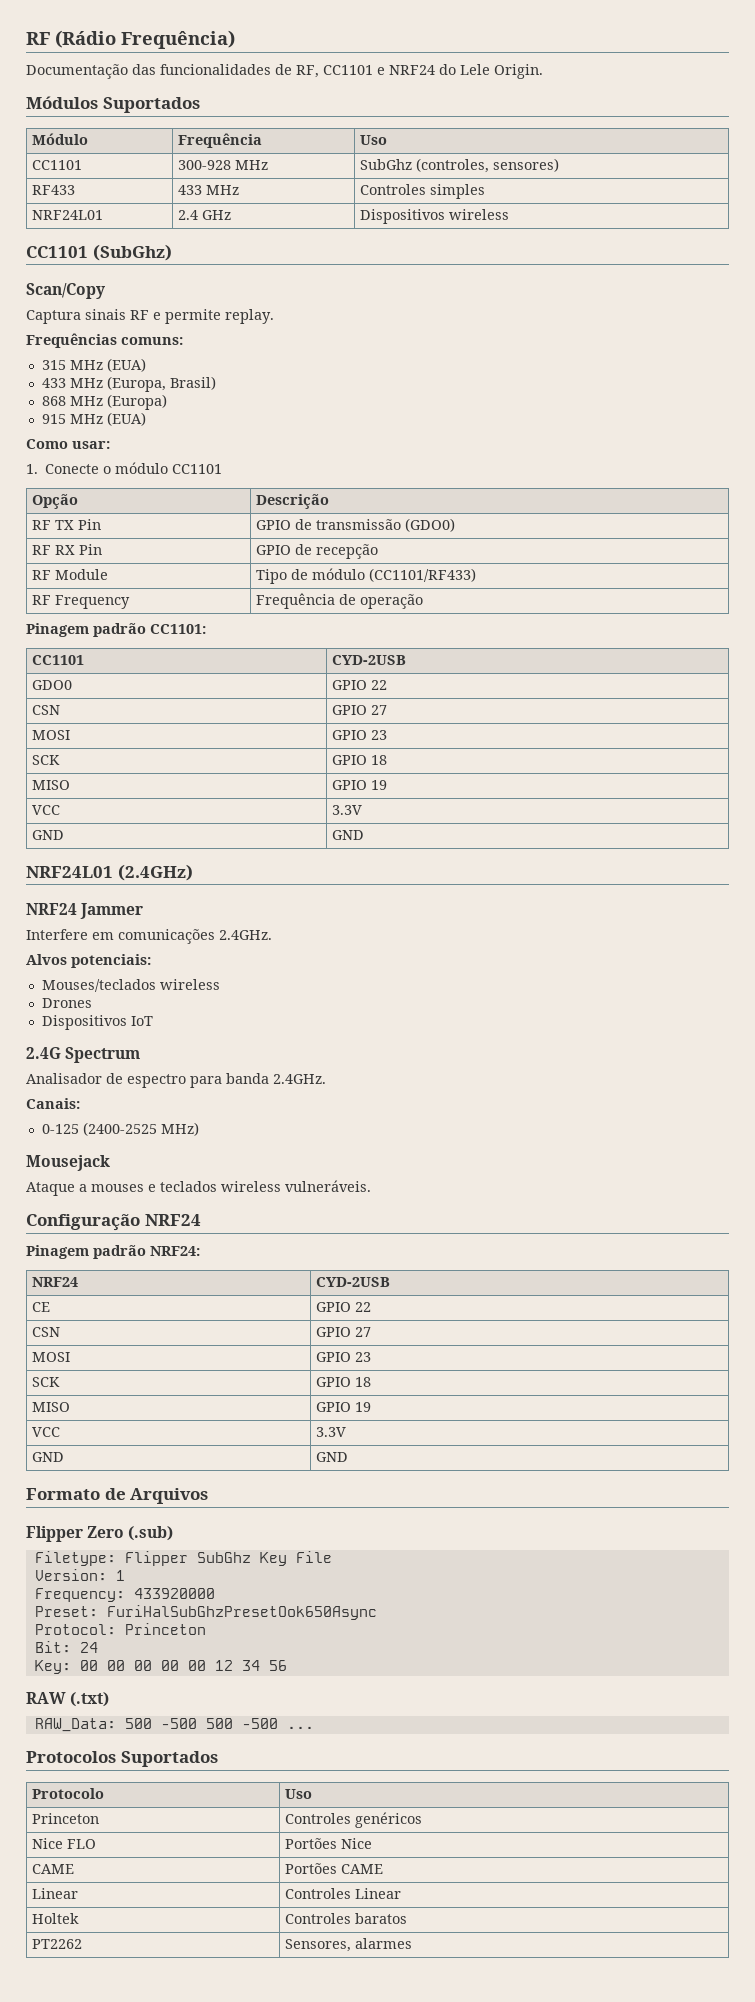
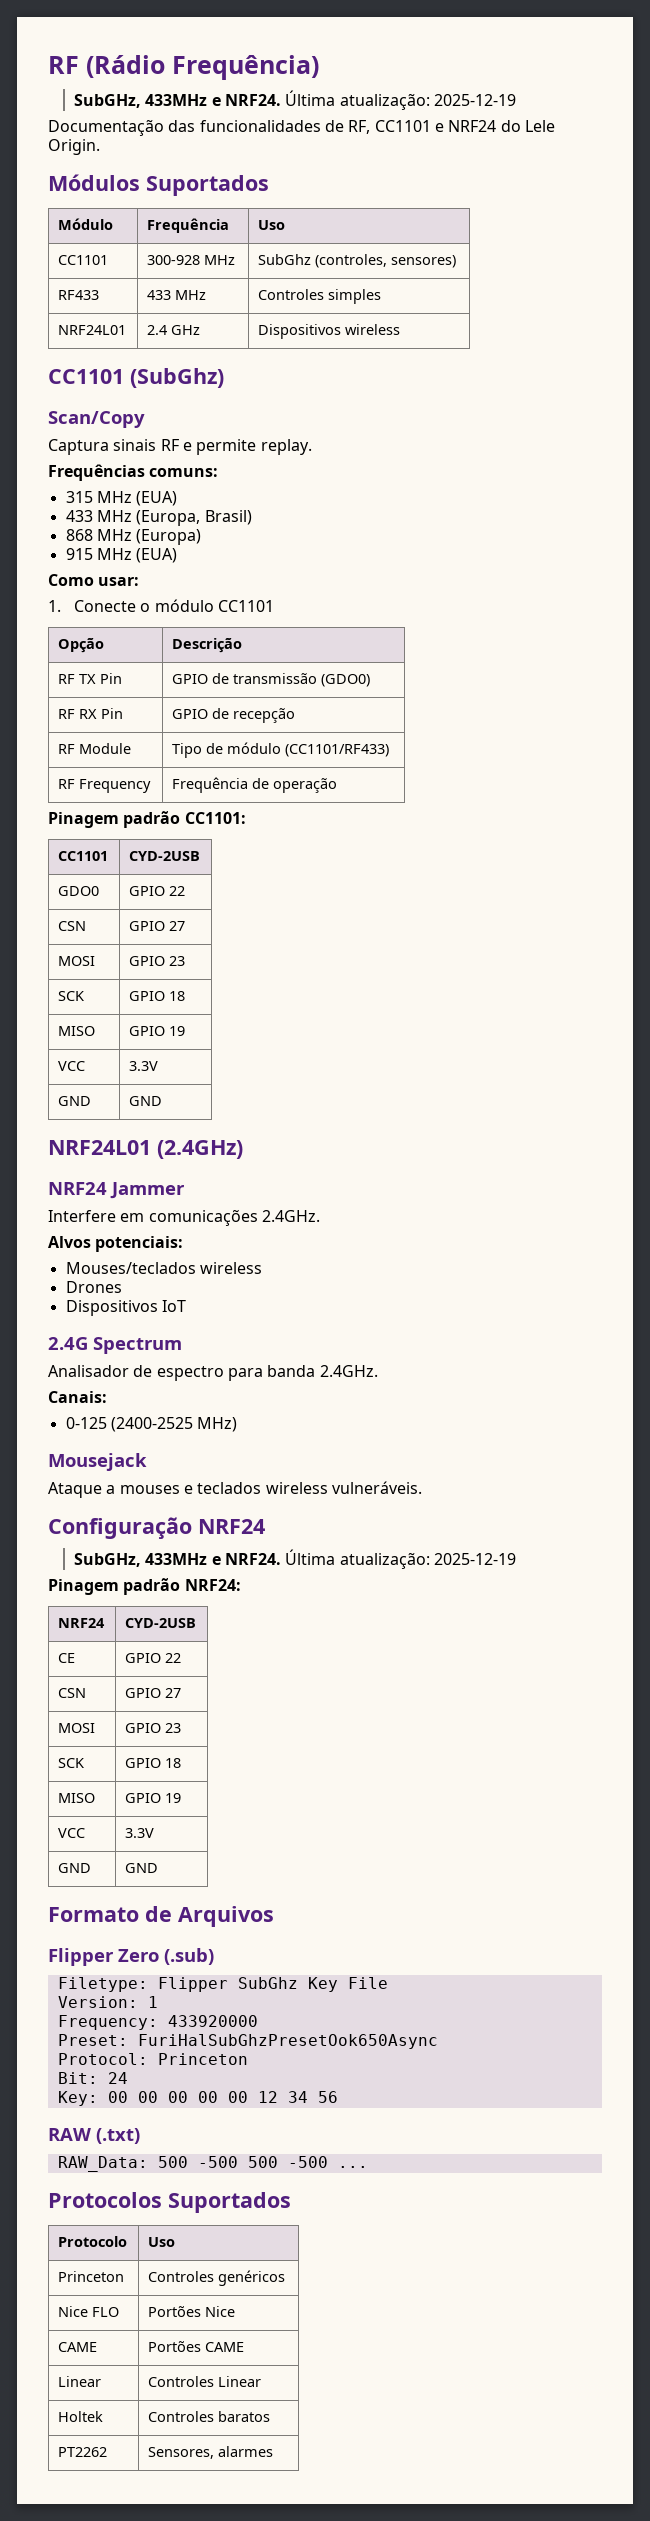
(235, 39) none -> [74,90,517,110] // SubGHz, 433MHz e NRF24. Última atualização: 2025-12-19
(201, 1220) none -> [74,1549,517,1569] // SubGHz, 433MHz e NRF24. Última atualização: 2025-12-19

